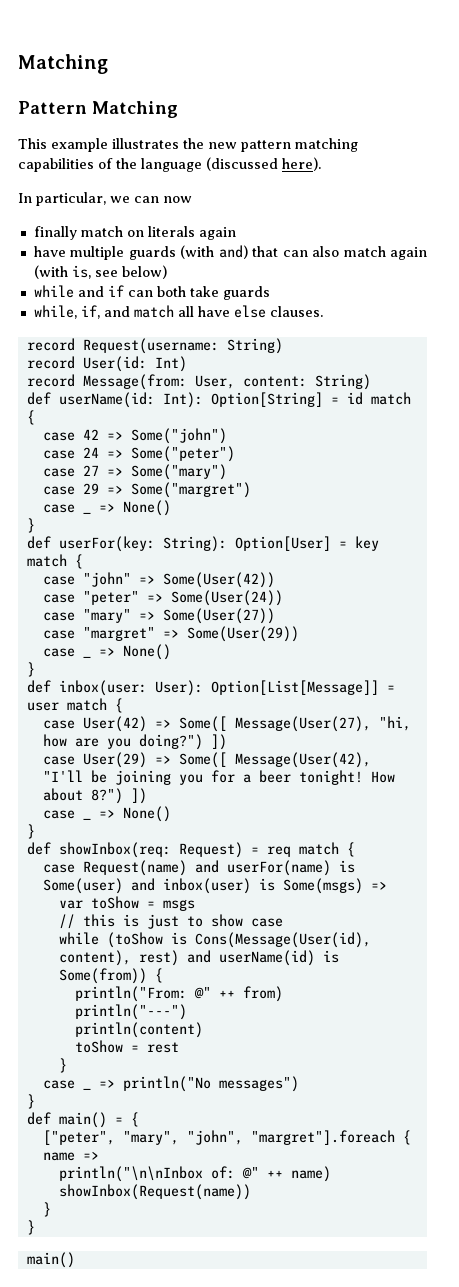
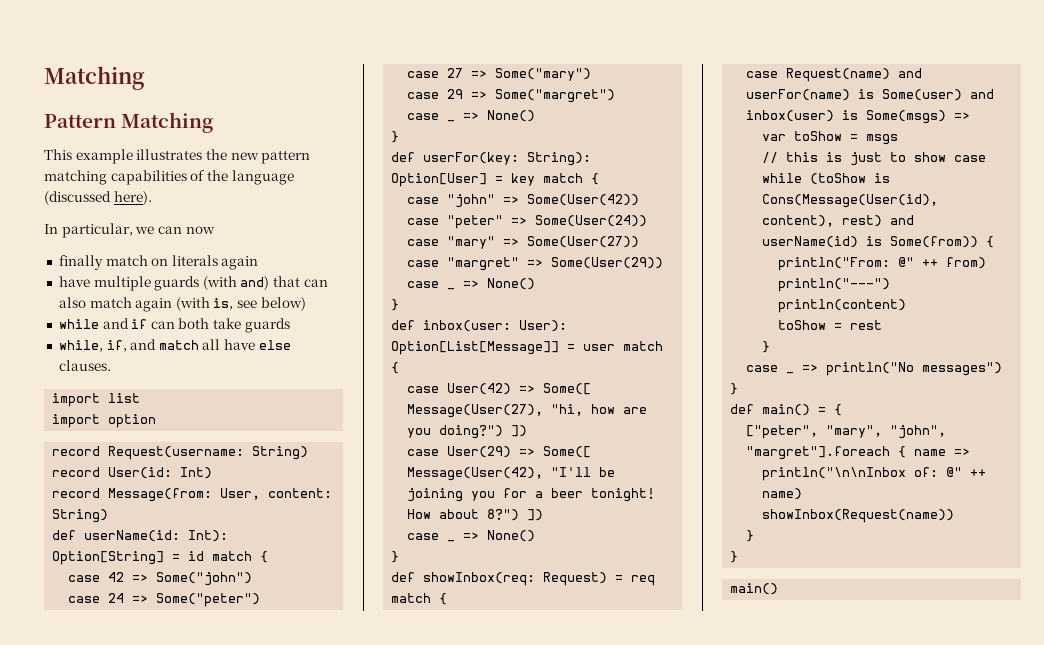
(323, 311) none -> [52,393,141,407] [52,414,157,428] // import list // import option

